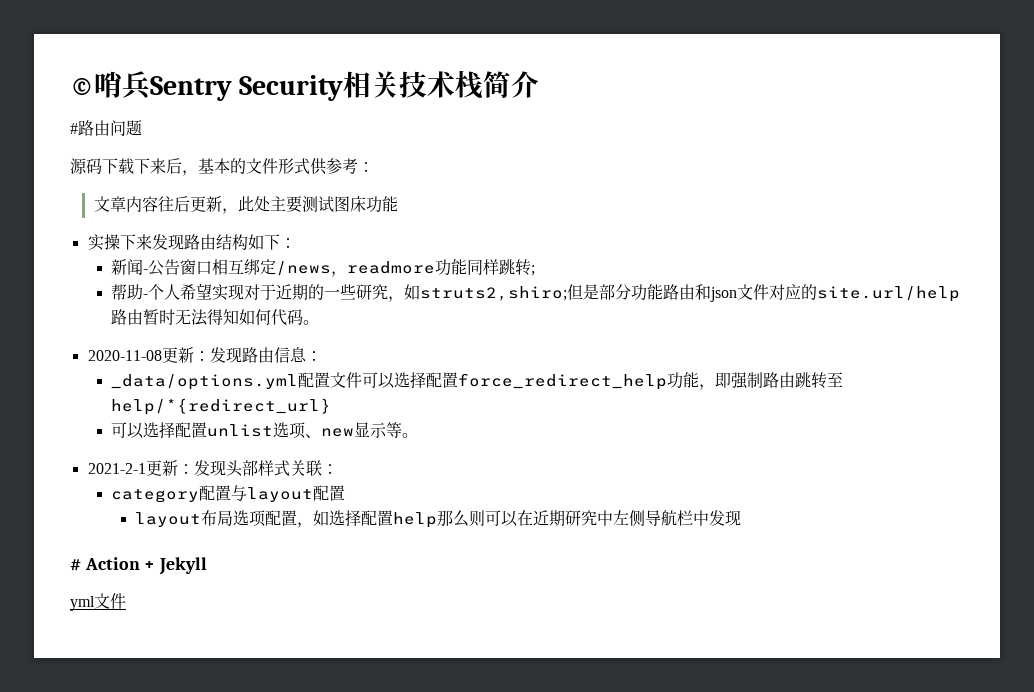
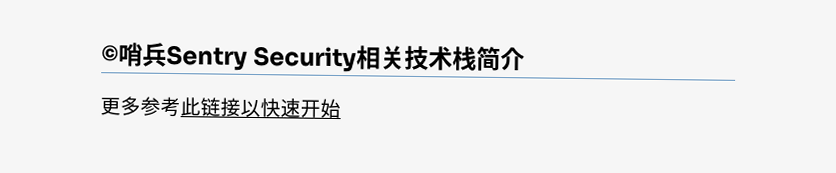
[70,120,142,136] [70,158,374,176] [93,196,398,214] [87,234,296,251] [111,259,536,277] [111,283,961,302] [111,309,320,326] [87,347,322,363] [111,372,844,390] [111,398,332,415] [111,422,419,439] [87,460,338,477] [111,485,346,503] [134,510,741,528] [70,557,208,575] [70,593,126,611] #路由问题 // 源码下载下来后，基本的文件形式供参考： // 文章内容往后更新，此处主要测试图床功能 // 实操下来发现路由结构如下： // 新闻-公告窗口相互绑定/news，readmore功能同样跳转; // 帮助-个人希望实现对于近期的一些研究，如struts2,shiro;但是部分功能路由和json文件对应的site.url/help路由暂时无法得知如何代码。 // 2020-11-08更新：发现路由信息： // _data/options.yml配置文件可以选择配置force_redirect_help功能，即强制路由跳转至help/*{redirect_url} // 可以选择配置unlist选项、new显示等。 // 2021-2-1更新：发现头部样式关联： // category配置与layout配置 // layout布局选项配置，如选择配置help那么则可以在近期研究中左侧导航栏中发现 // # Action + Jekyll // yml文件 -> [100,96,341,119] 更多参考此链接以快速开始

